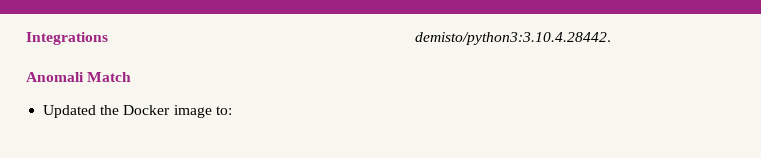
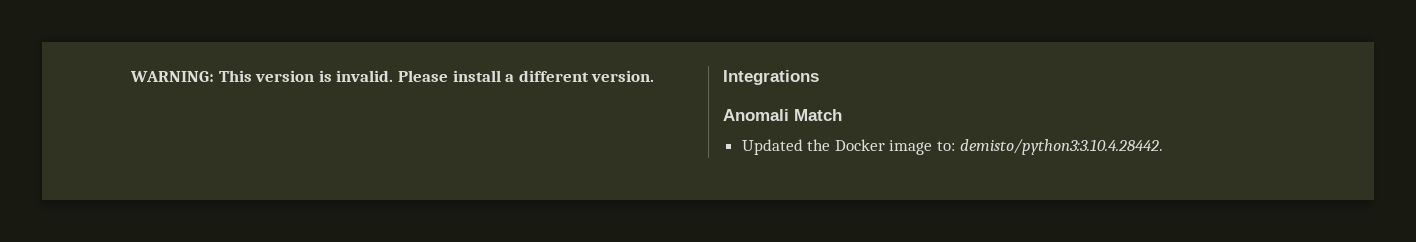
(26, 38) none -> [130,70,655,82] WARNING: This version is invalid. Please install a different version. //

